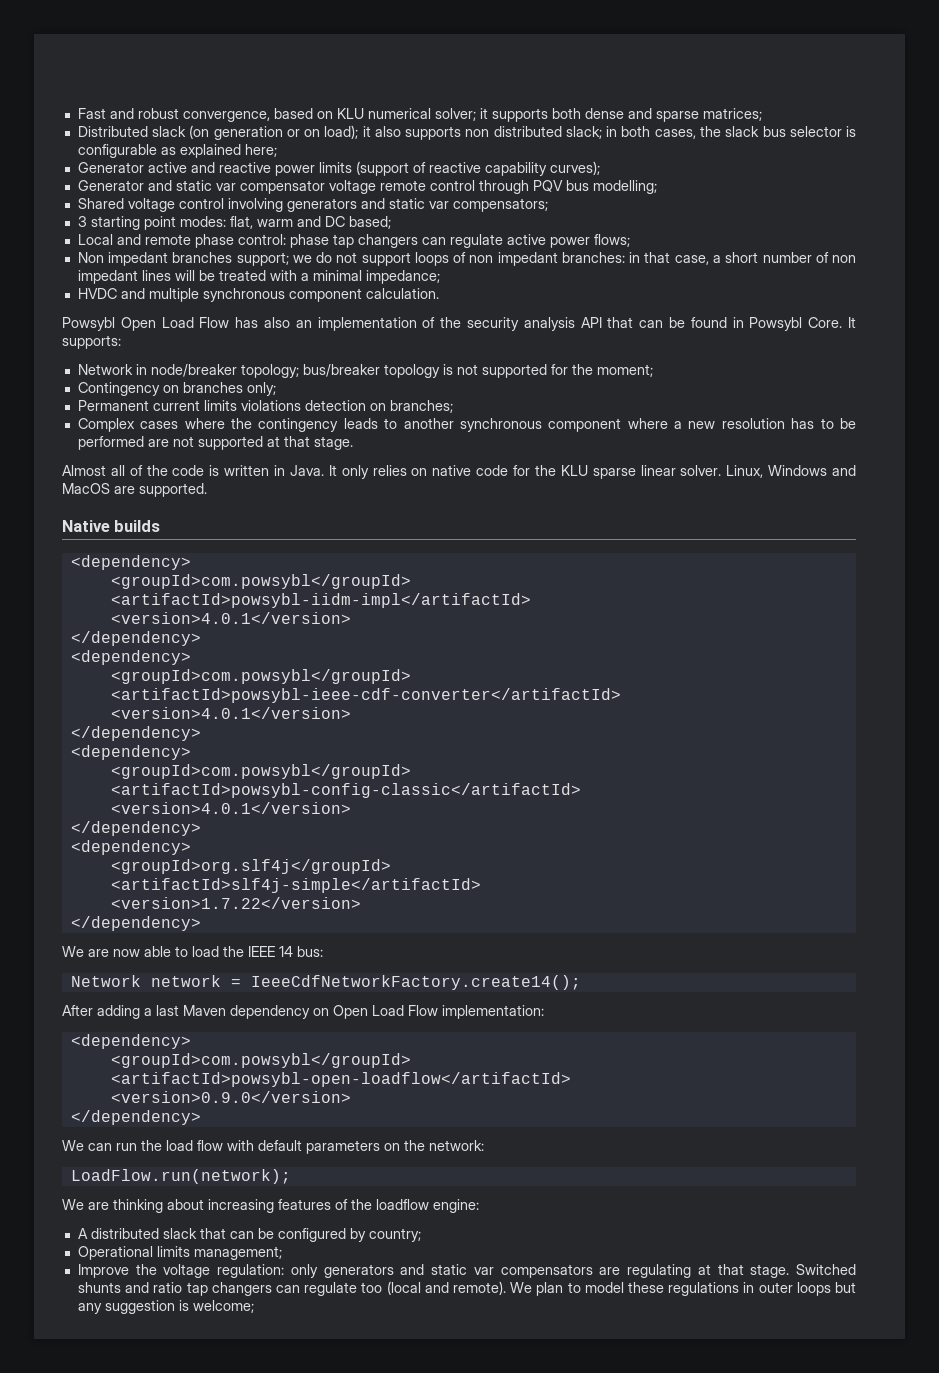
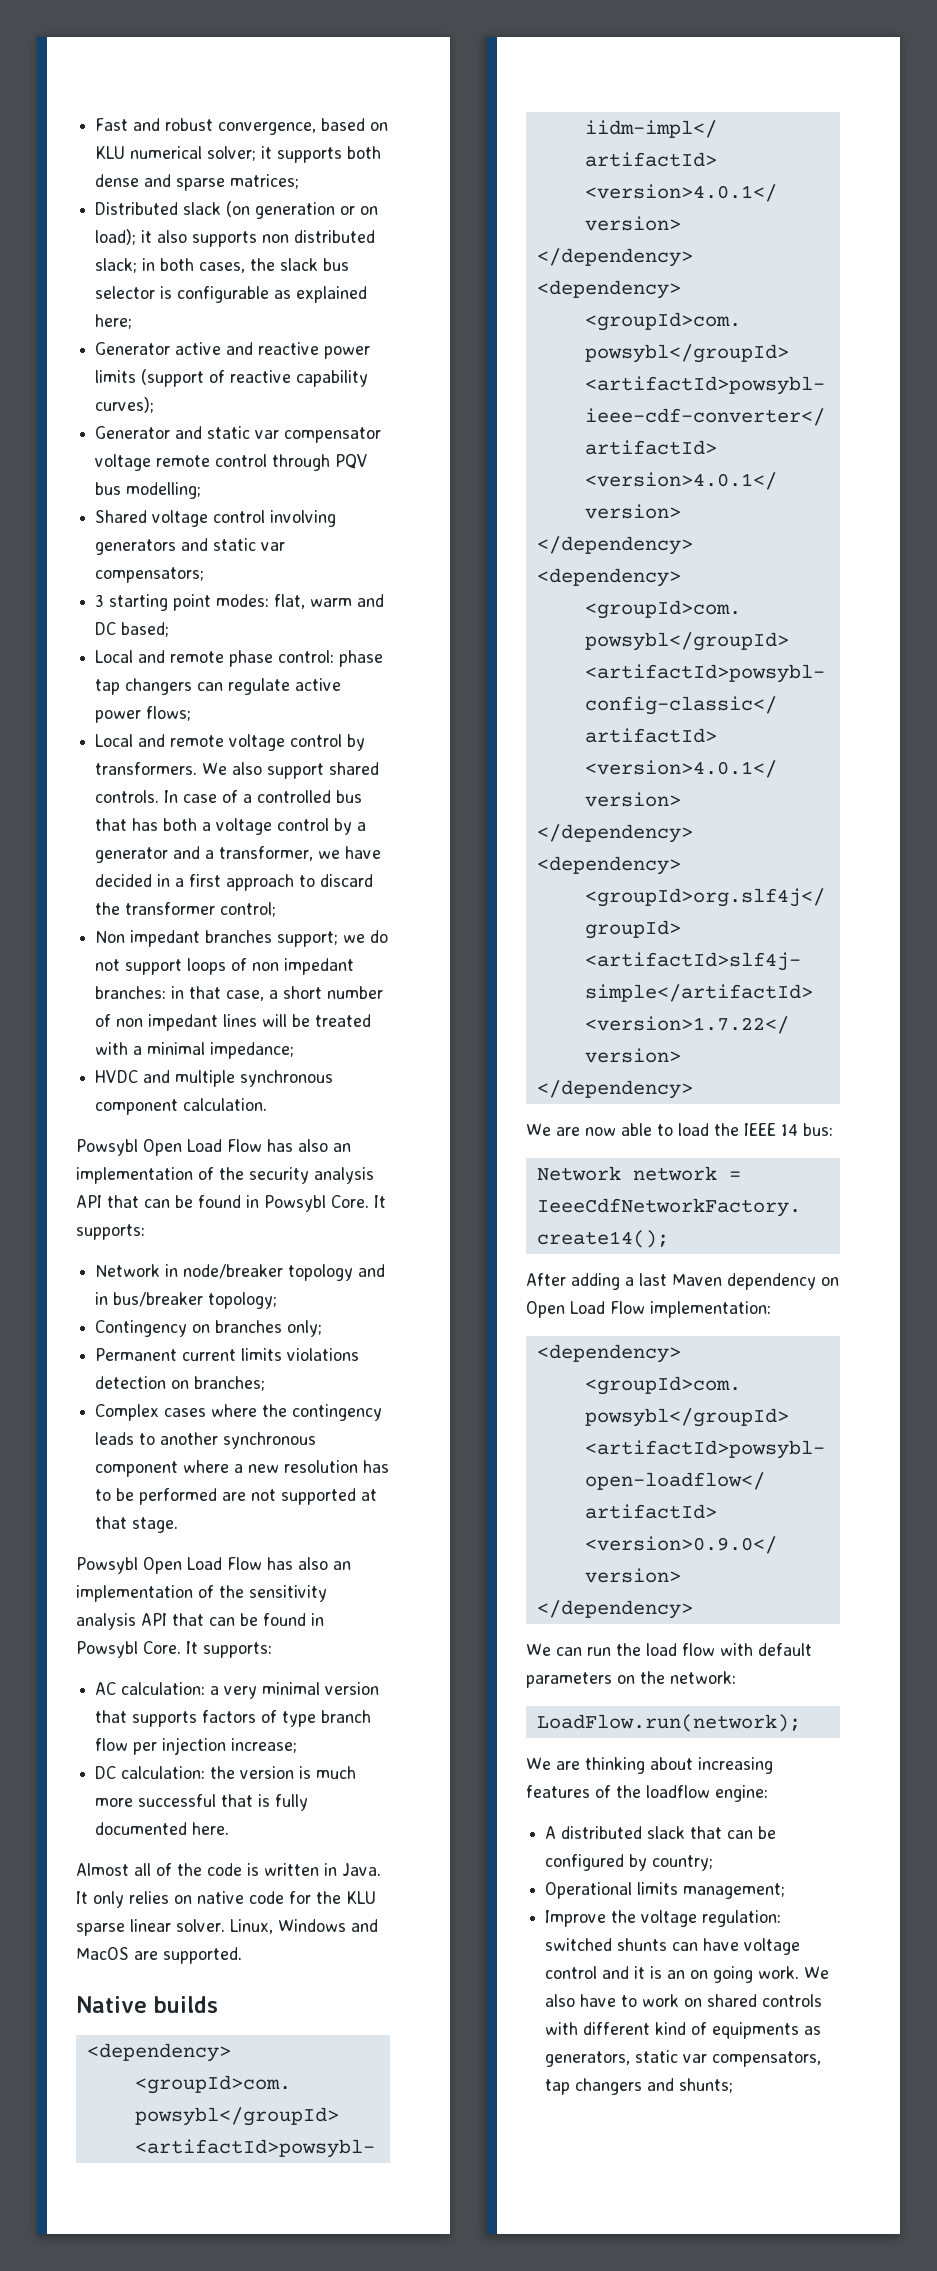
(630, 240) none -> [95,734,366,751] [95,762,380,779] [95,790,363,803] [95,818,367,835] [95,846,382,863] [95,874,374,891] [95,902,277,917] // Local and remote voltage control by transformers. We also support shared controls. In case of a controlled bus that has both a voltage control by a generator and a transformer, we have decided in a first approach to discard the transformer control;
[240,364,653,378] topology; bus/breaker topology is not supported for the moment; -> [288,1264,386,1281] [95,1292,278,1309] topology and in bus/breaker topology;
(353, 443) none -> [76,1557,351,1574] [76,1585,327,1602] [76,1613,324,1630] [76,1641,272,1658] [95,1682,380,1699] [95,1710,372,1727] [95,1737,298,1755] [95,1766,357,1779] [95,1794,309,1811] [95,1822,230,1835] // Powsybl Open Load Flow has also an implementation of the sensitivity analysis API that can be found in Powsybl Core. It supports: // AC calculation: a very minimal version that supports factors of type branch flow per injection increase; // DC calculation: the version is much more successful that is fully documented here.
[290,1264,857,1278] [77,1281,856,1296] [77,1300,254,1314] only generators and static var compensators are regulating at that stage. Switched shunts and ratio tap changers can regulate too (local and remote). We plan to model these regulations in outer loops but any suggestion is welcome; -> [545,1938,801,1955] [545,1966,830,1983] [545,1994,823,2007] [545,2022,822,2039] [545,2050,822,2067] [545,2078,734,2095] switched shunts can have voltage control and it is an on going work. We also have to work on shared controls with different kind of equipments as generators, static var compensators, tap changers and shunts;

